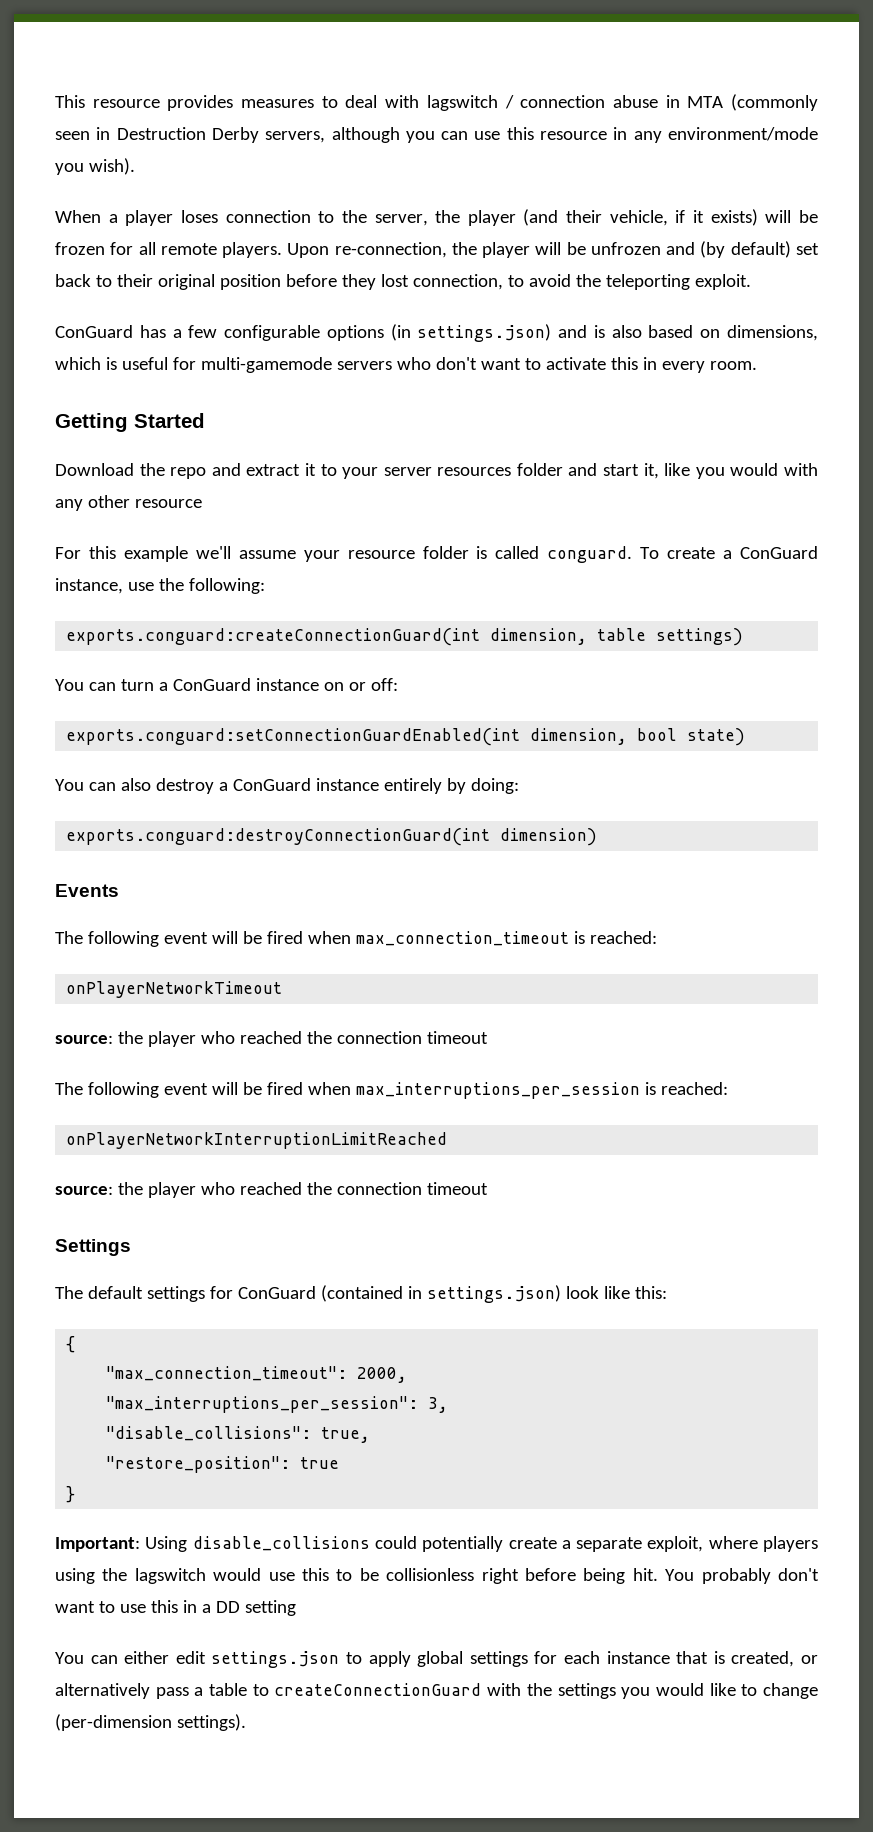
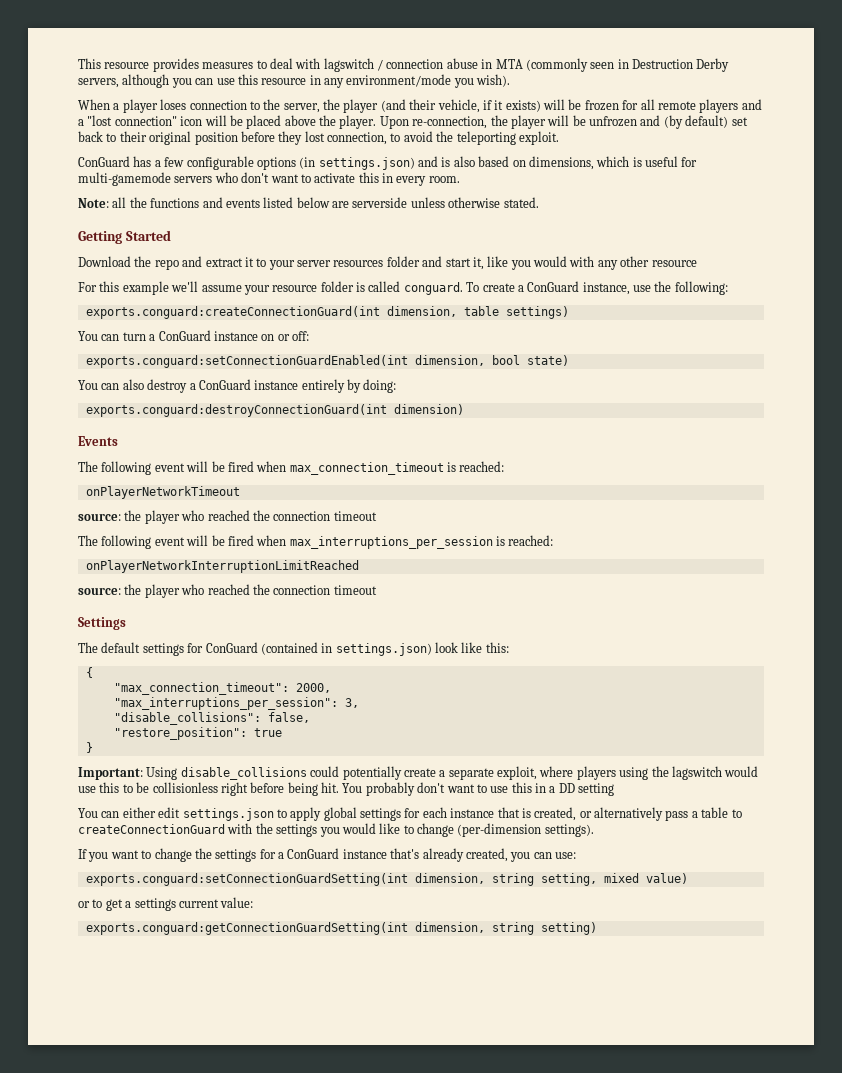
[222,242,283,258] players. -> [699,99,762,113] [78,115,377,129] players and a "lost connection" icon will be placed above the player.
(757, 365) none -> [78,197,539,208] // Note: all the functions and events listed below are serverside unless otherwise stated.
[321,1427,371,1443] true, -> [267,712,310,723] false,
(246, 1722) none -> [78,848,576,862] [85,873,688,886] [78,897,254,911] [85,922,597,935] // If you want to change the settings for a ConGuard instance that's already created, you can use: // exports.conguard:setConnectionGuardSetting(int dimension, string setting, mixed value) // or to get a settings current value: // exports.conguard:getConnectionGuardSetting(int dimension, string setting)

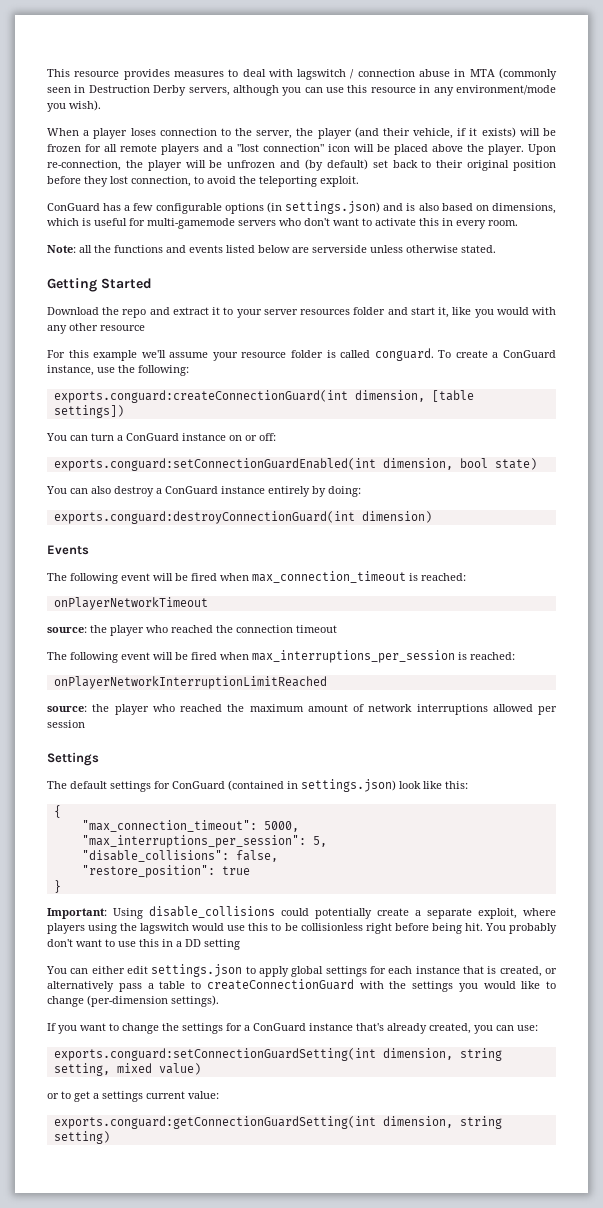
[463,306,569,319] table settings) -> [431,390,474,402] [53,405,124,418] [table settings])
[273,585,377,595] connection timeout -> [249,704,557,715] [47,720,85,728] maximum amount of network interruptions allowed per session
[295,683,331,693] 2000, -> [263,821,299,832] 5000,
[344,698,359,708] 3, -> [312,836,327,847] 5,

